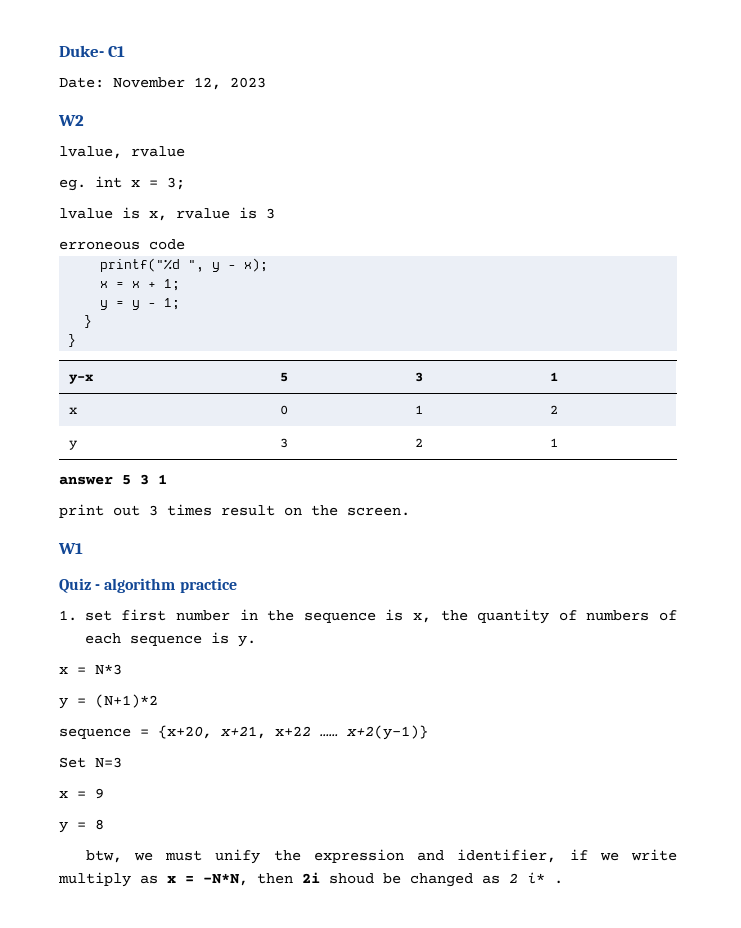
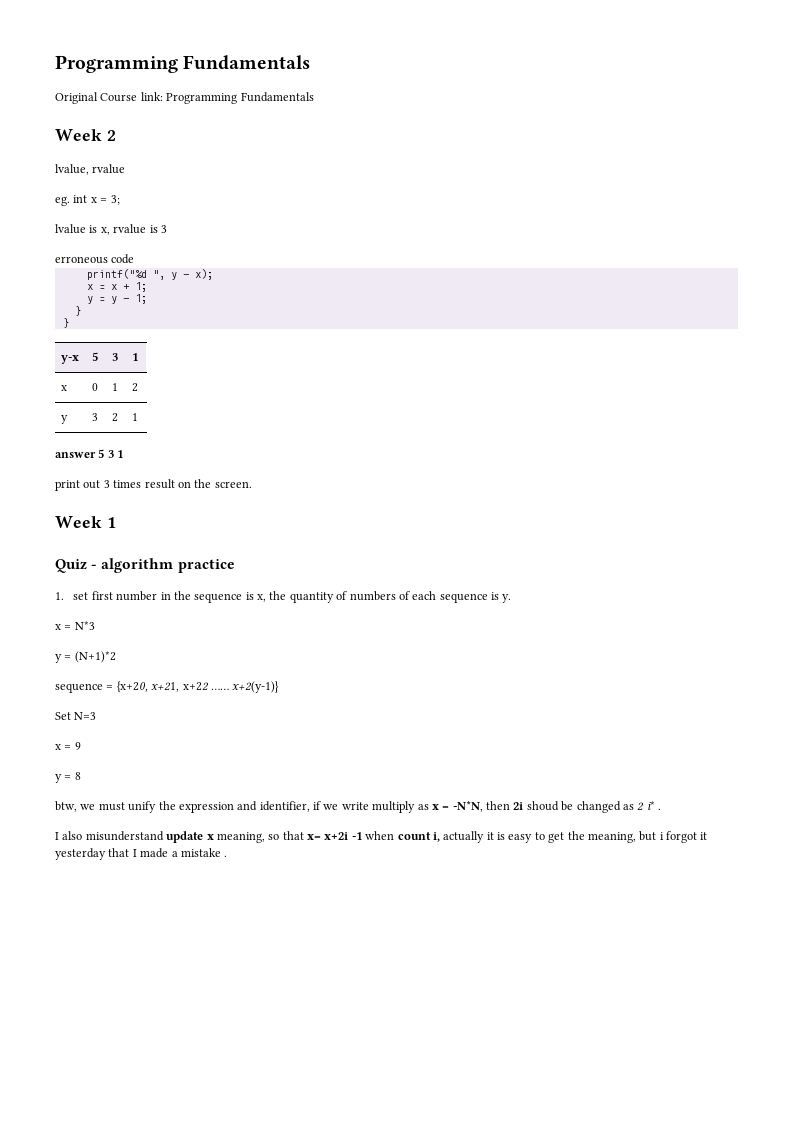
[59,45,126,57] [59,77,266,90] [58,115,84,126] Duke- C1 // Date: November 12, 2023 // W2 -> [55,55,311,73] [55,92,314,104] [55,129,116,141] Programming Fundamentals // Original Course link: Programming Fundamentals // Week 2
[58,543,83,554] W1 -> [55,516,116,528] Week 1
(563, 882) none -> [55,831,708,843] [55,848,228,860] // I also misunderstand update x meaning, so that x= x+2i -1 when count i, actually it is easy to get the meaning, but i forgot it yesterday that I made a mistake .

